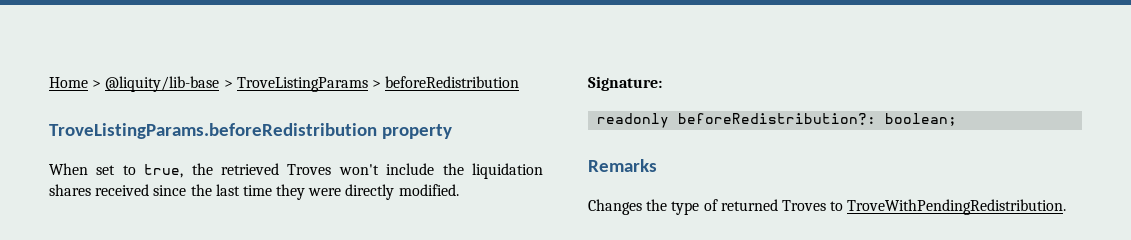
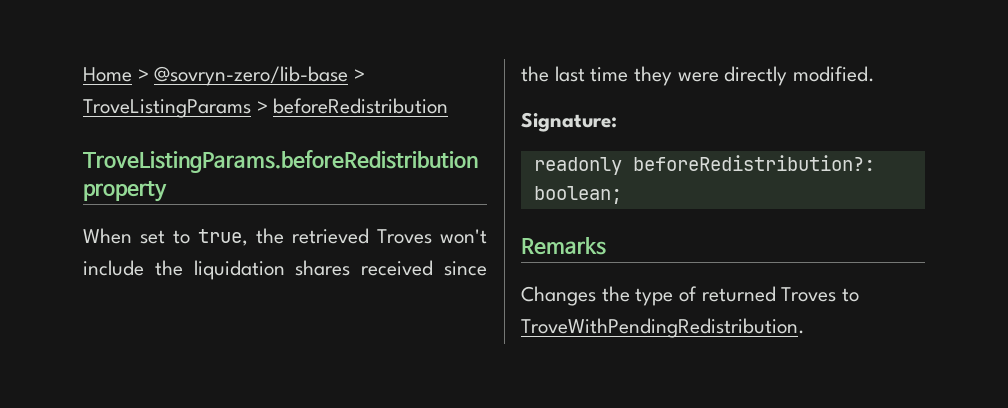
[105,76,220,92] @liquity/lib-base -> [154,66,349,86] @sovryn-zero/lib-base

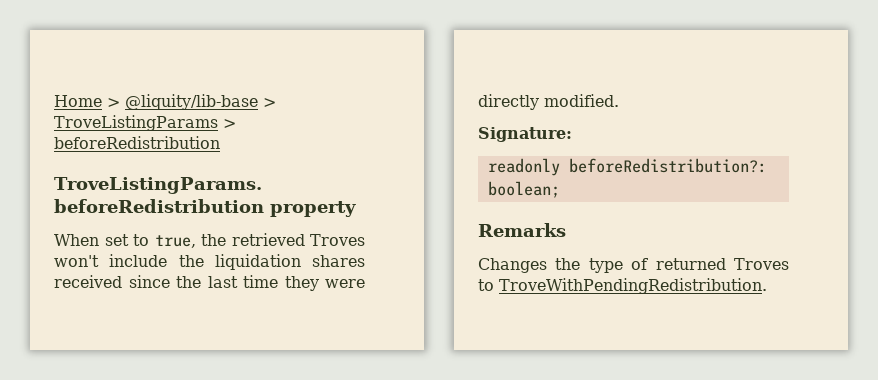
[154,66,349,86] @sovryn-zero/lib-base -> [125,94,258,110] @liquity/lib-base

